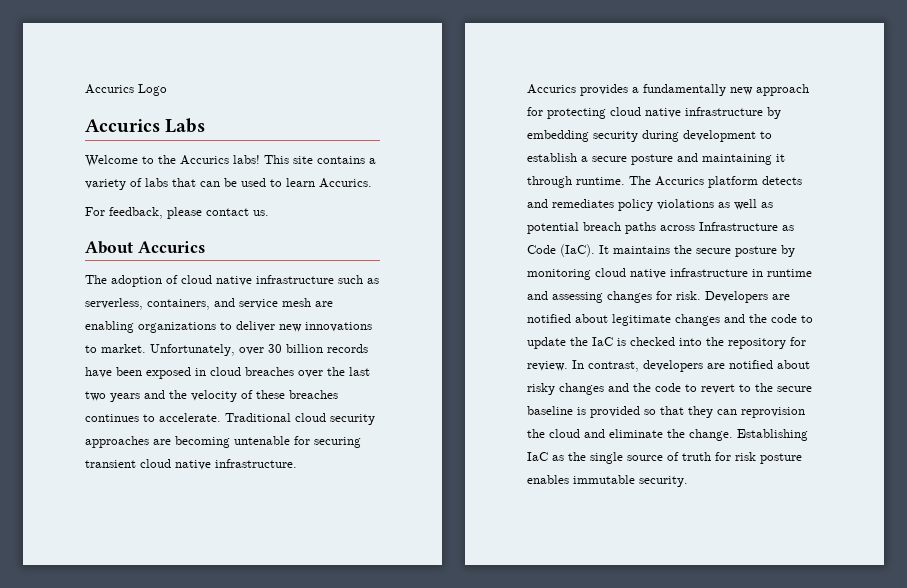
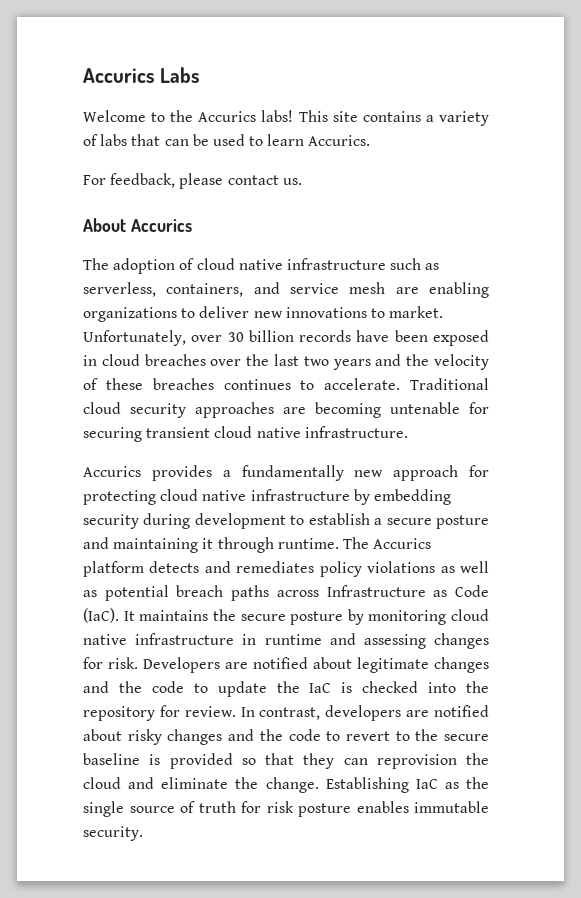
[85,84,167,96] [85,119,160,133] Accurics Logo // Accurics -> [83,68,154,83] Accurics

